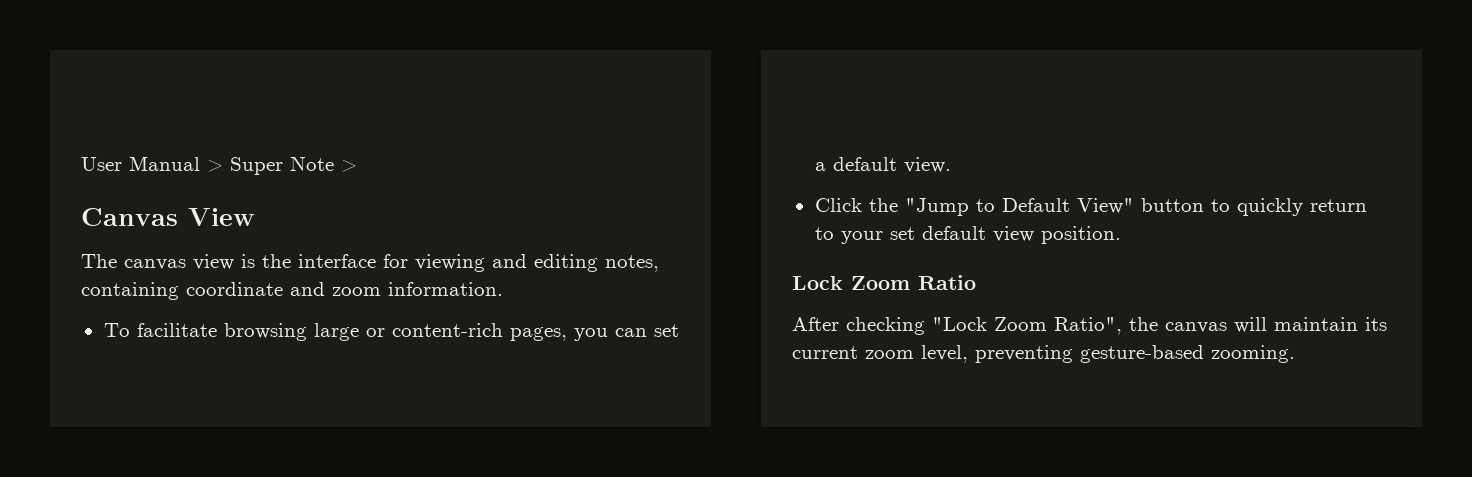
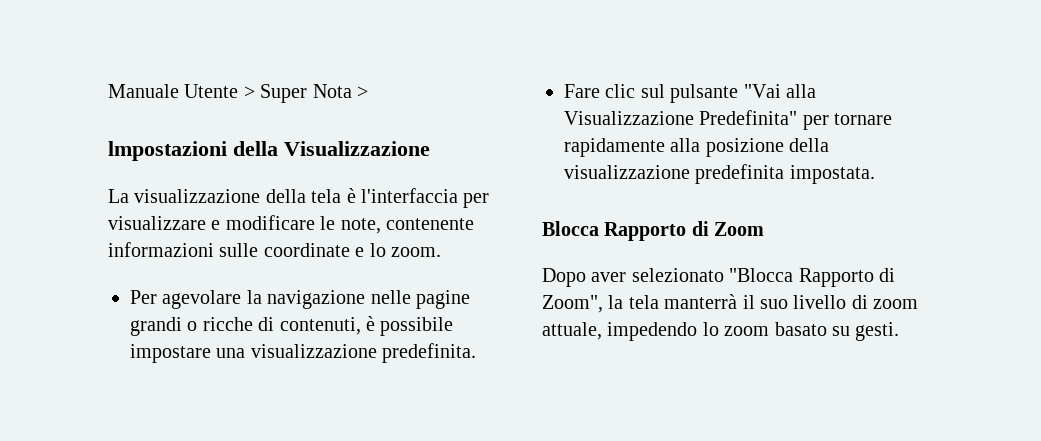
[81,156,200,171] User Manual -> [108,84,239,98] Manuale Utente
[290,156,334,171] Note -> [312,84,352,98] Nota
[81,208,255,226] [81,254,659,272] [81,282,503,300] [103,323,679,341] [814,157,951,173] [814,198,1367,216] [814,226,1121,244] [792,275,976,290] [792,317,1387,335] [792,345,1295,363] Canvas View // The canvas view is the interface for viewing and editing notes, containing coordinate and zoom information. // To facilitate browsing large or content-rich pages, you can set a default view. // Click the "Jump to Default View" button to quickly return to your set default view position. // Lock Zoom Ratio // After checking "Lock Zoom Ratio", the canvas will maintain its current zoom level, preventing gesture-based zooming. -> [108,141,430,161] [108,188,490,208] [108,215,474,234] [108,242,441,257] [130,290,470,309] [130,316,454,336] [130,343,477,363] [564,84,816,103] [564,110,893,130] [564,138,830,157] [564,164,875,184] [542,221,765,241] [542,268,895,287] [542,294,919,313] [542,322,900,341] lmpostazioni della Visualizzazione // La visualizzazione della tela è l'interfaccia per visualizzare e modificare le note, contenente informazioni sulle coordinate e lo zoom. // Per agevolare la navigazione nelle pagine grandi o ricche di contenuti, è possibile impostare una visualizzazione predefinita. // Fare clic sul pulsante "Vai alla Visualizzazione Predefinita" per tornare rapidamente alla posizione della visualizzazione predefinita impostata. // Blocca Rapporto di Zoom // Dopo aver selezionato "Blocca Rapporto di Zoom", la tela manterrà il suo livello di zoom attuale, impedendo lo zoom basato su gesti.

